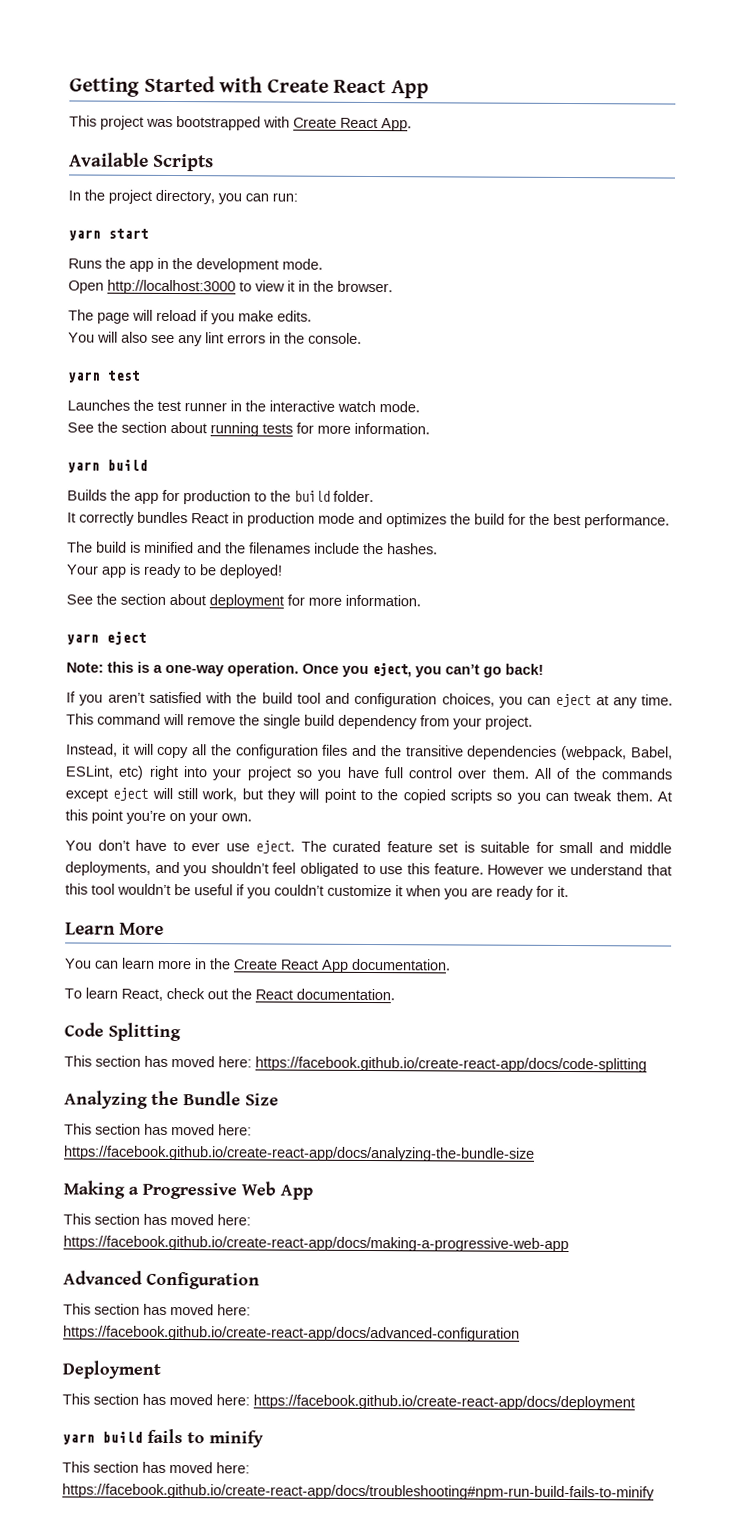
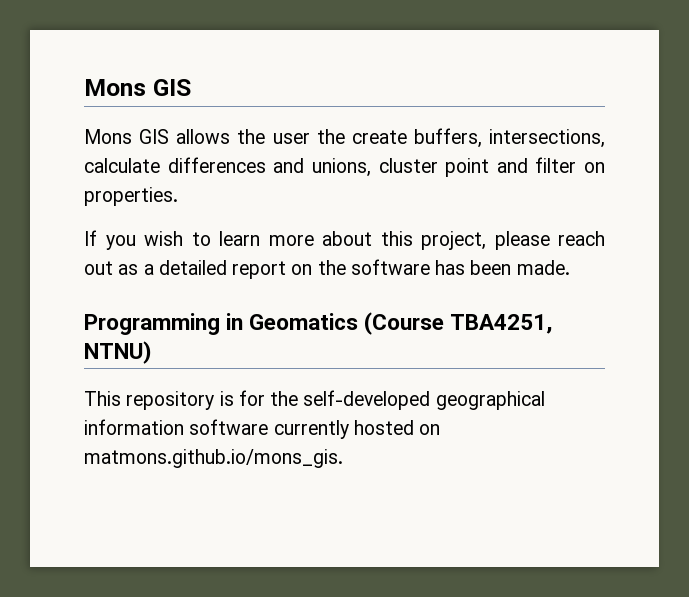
[69,75,429,99] [69,115,412,132] [69,152,215,172] [68,189,298,205] [68,228,149,241] [68,257,323,273] [68,279,393,295] [68,309,312,325] [68,331,362,347] [67,370,141,383] [67,399,420,413] [67,421,430,437] [67,459,148,473] [67,489,374,505] [67,511,670,529] [67,541,438,555] [66,563,283,579] [66,593,421,609] [66,631,147,645] [66,661,544,678] [66,691,673,709] [66,713,533,730] [66,743,673,761] [65,765,673,781] [65,787,672,804] [65,809,252,825] [65,839,672,854] [65,861,673,877] [65,883,569,900] [65,922,165,935] [64,957,451,973] [64,987,395,1001] [64,1022,181,1042] [64,1055,647,1073] [64,1090,279,1109] [64,1123,252,1136] [64,1145,535,1162] [63,1180,313,1200] [63,1213,251,1226] [63,1235,569,1253] [63,1270,260,1290] [63,1303,251,1316] [63,1325,520,1342] [62,1360,161,1379] [62,1393,635,1411] [62,1428,264,1448] [62,1461,250,1474] [62,1483,655,1501] Getting Started with Create React App // This project was bootstrapped with Create React App. // Available Scripts // In the project directory, you can run: // yarn start // Runs the app in the development mode. // Open http://localhost:3000 to view it in the browser. // The page will reload if you make edits. // You will also see any lint errors in the console. // yarn test // Launches the test runner in the interactive watch mode. // See the section about running tests for more information. // yarn build // Builds the app for production to the build folder. // It correctly bundles React in production mode and optimizes the build for the best performance. // The build is minified and the filenames include the hashes. // Your app is ready to be deployed! // See the section about deployment for more information. // yarn eject // Note: this is a one-way operation. Once you eject, you can’t go back! // If you aren’t satisfied with the build tool and configuration choices, you can eject at any time. This command will remove the single build dependency from your project. // Instead, it will copy all the configuration files and the transitive dependencies (webpack, Babel, ESLint, etc) right into your project so you have full control over them. All of the commands except eject will still work, but they will point to the copied scripts so you can tweak them. At this point you’re on your own. // You don’t have to ever use eject. The curated feature set is suitable for small and middle deployments, and you shouldn’t feel obligated to use this feature. However we understand that this tool wouldn’t be useful if you couldn’t customize it when you are ready for it. // Learn More // You can learn more in the Create React App documentation. // To learn React, check out the React documentation. // Code Splitting // This section has moved here: https://facebook.github.io/create-react-app/docs/code-splitting // Analyzing the Bundle Size // This section has moved here: https://facebook.github.io/create-react-app/docs/analyzing-the-bundle-size // Making a Progressive Web App // This section has moved here: https://facebook.github.io/create-react-app/docs/making-a-progressive-web-app // Advanced Configuration // This section has moved here: https://facebook.github.io/create-react-app/docs/advanced-configuration // Deployment // This section has moved here: https://facebook.github.io/create-react-app/docs/deployment // yarn build fails to minify // This section has moved here: https://facebook.github.io/create-react-app/docs/troubleshooting#npm-run-build-fails-to-minify -> [84,79,191,96] [84,128,605,148] [84,157,605,177] [84,187,178,206] [84,230,605,250] [84,259,570,279] [84,312,553,335] [84,341,152,364] [84,390,545,410] [84,419,441,439] [84,449,343,468] Mons GIS // Mons GIS allows the user the create buffers, intersections, calculate differences and unions, cluster point and filter on properties. // If you wish to learn more about this project, please reach out as a detailed report on the software has been made. // Programming in Geomatics (Course TBA4251, NTNU) // This repository is for the self-developed geographical information software currently hosted on matmons.github.io/mons_gis.

